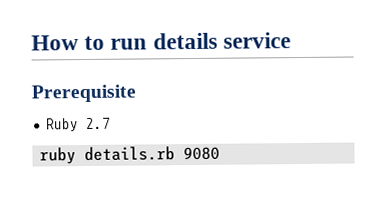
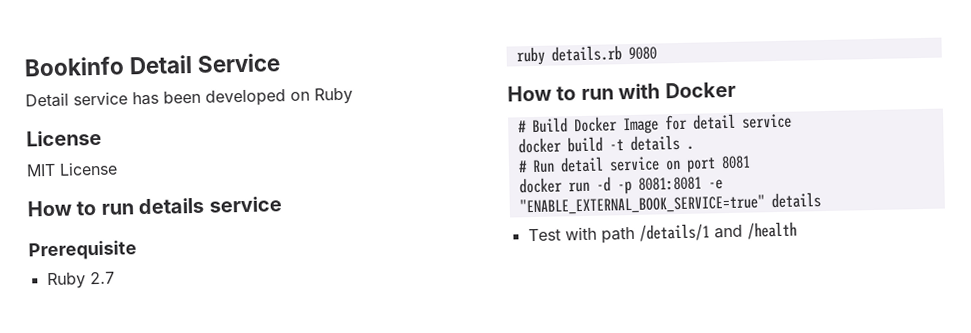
(31, 43) none -> [24,53,281,77] [25,87,353,108] [26,129,102,147] [26,161,118,177] Bookinfo Detail Service // Detail service has been developed on Ruby // License // MIT License //
(221, 153) none -> [507,81,736,102] [517,113,792,135] [517,135,694,154] [517,155,751,174] [518,176,723,195] [518,192,821,216] [527,221,797,244] // How to run with Docker // # Build Docker Image for detail service // docker build -t details . // # Run detail service on port 8081 // docker run -d -p 8081:8081 -e "ENABLE_EXTERNAL_BOOK_SERVICE=true" details // Test with path /details/1 and /health

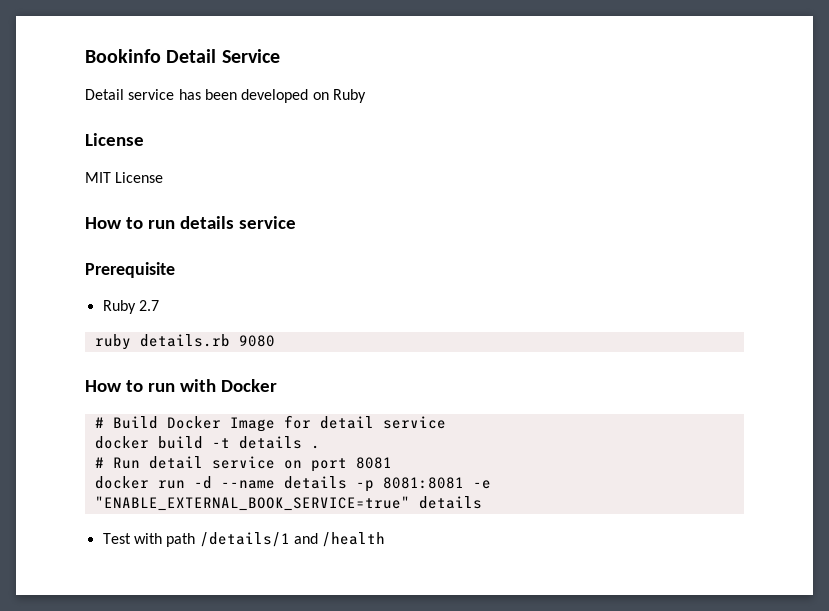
(611, 184) none -> [220,476,347,489] --name details

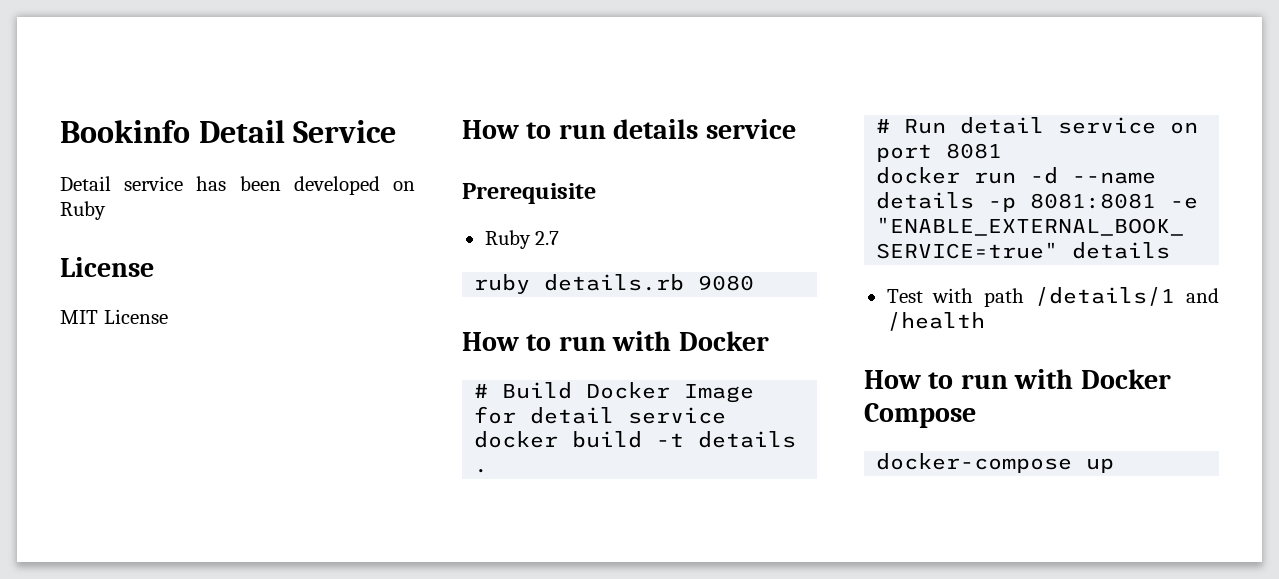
(386, 539) none -> [864,369,1171,389] [864,403,976,428] [876,453,1115,473] // How to run with Docker Compose // docker-compose up

